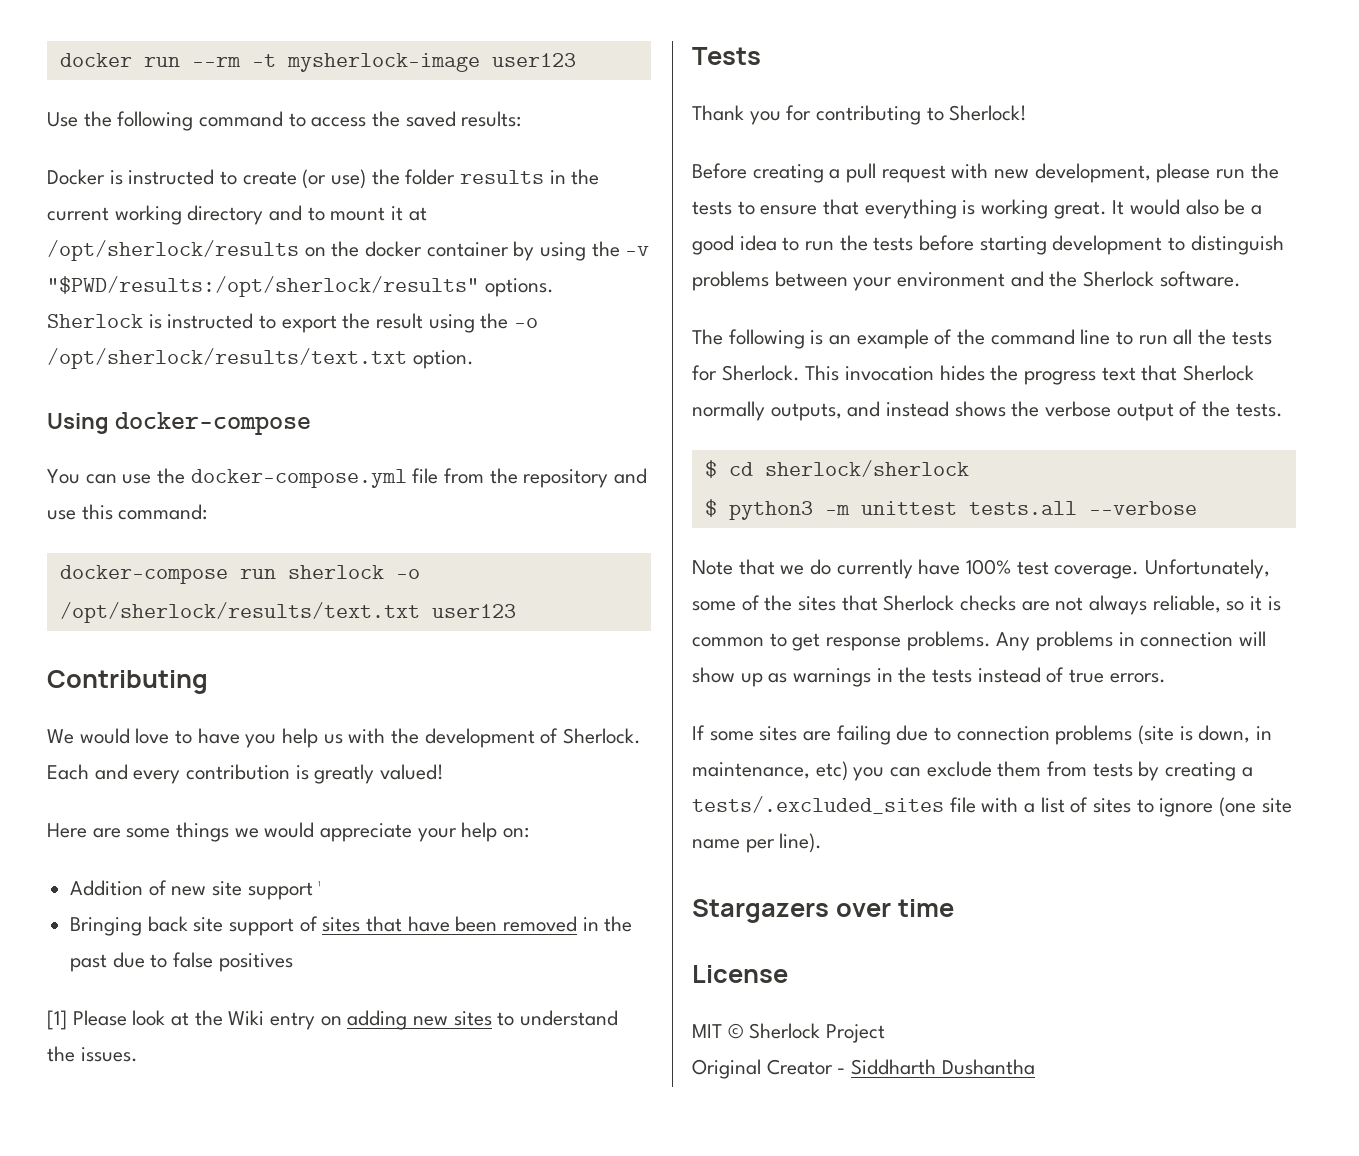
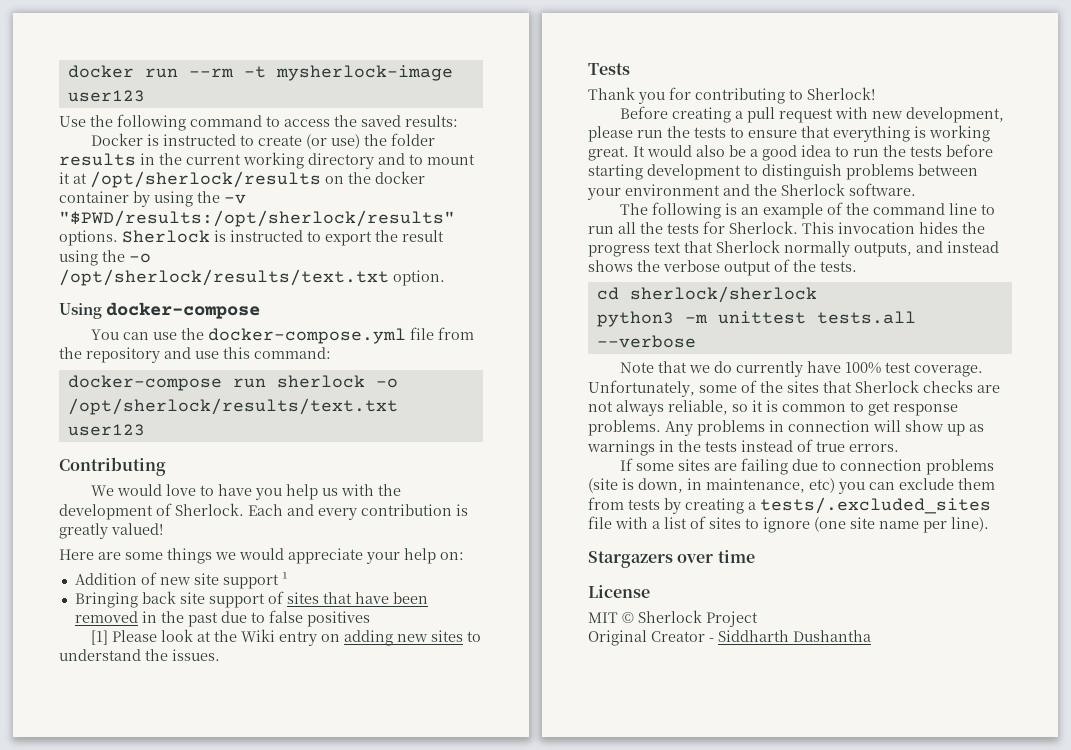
[704,460,717,478] $ -> (857, 266) none
[704,499,717,517] $ -> (817, 294) none

